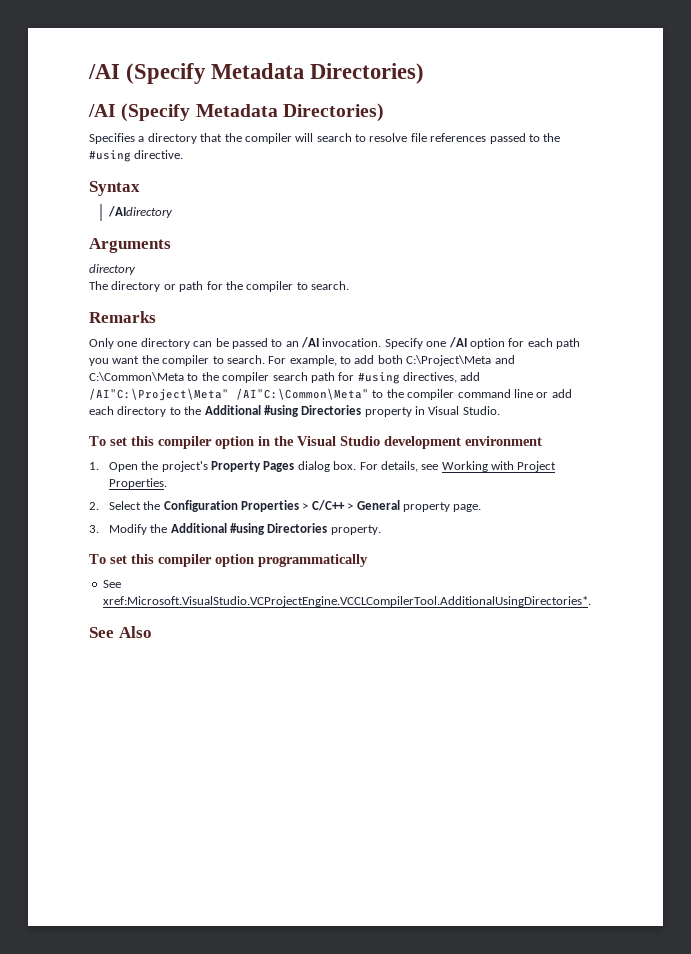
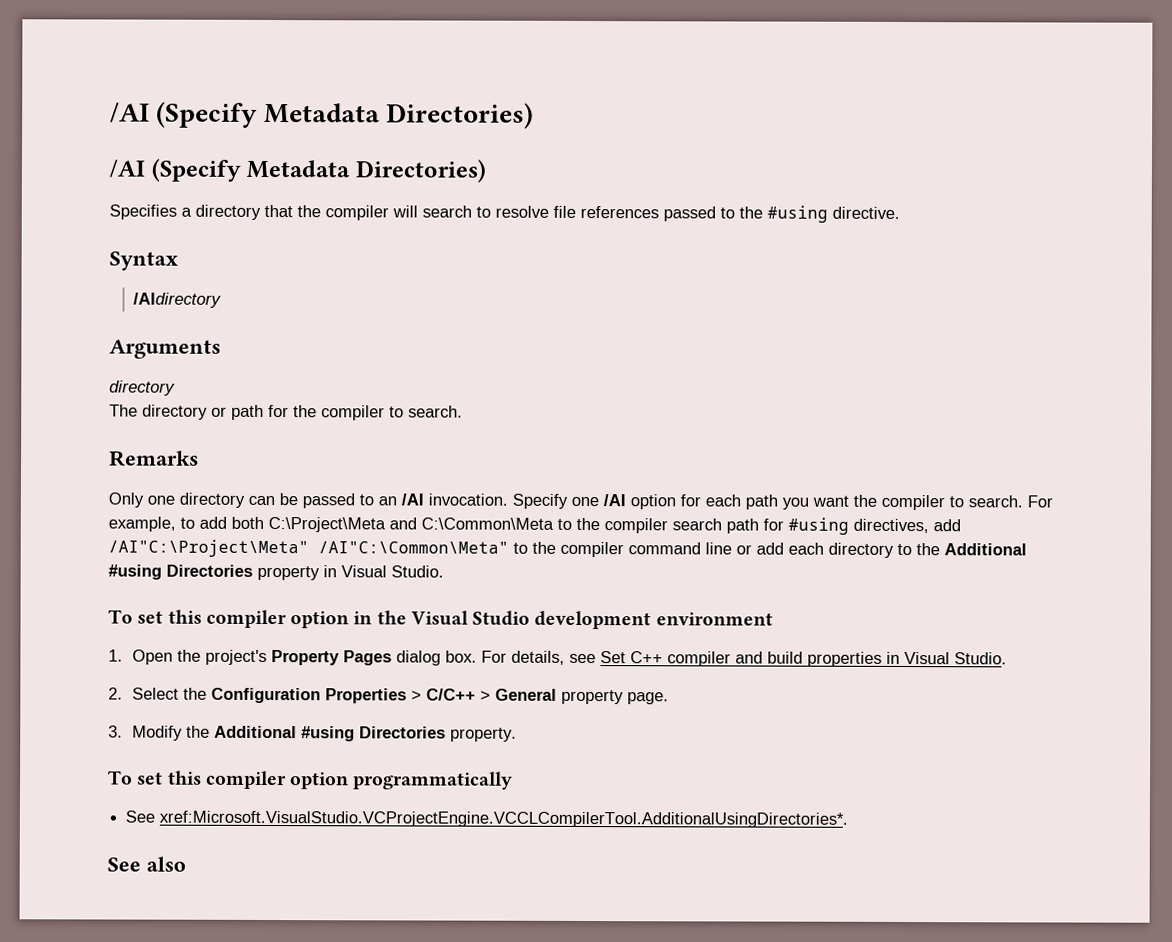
[441,461,557,472] [108,478,167,489] Working with Project Properties. -> [600,651,1008,667] Set C++ compiler and build properties in Visual Studio.
[118,626,152,638] Also -> [146,856,186,872] also

